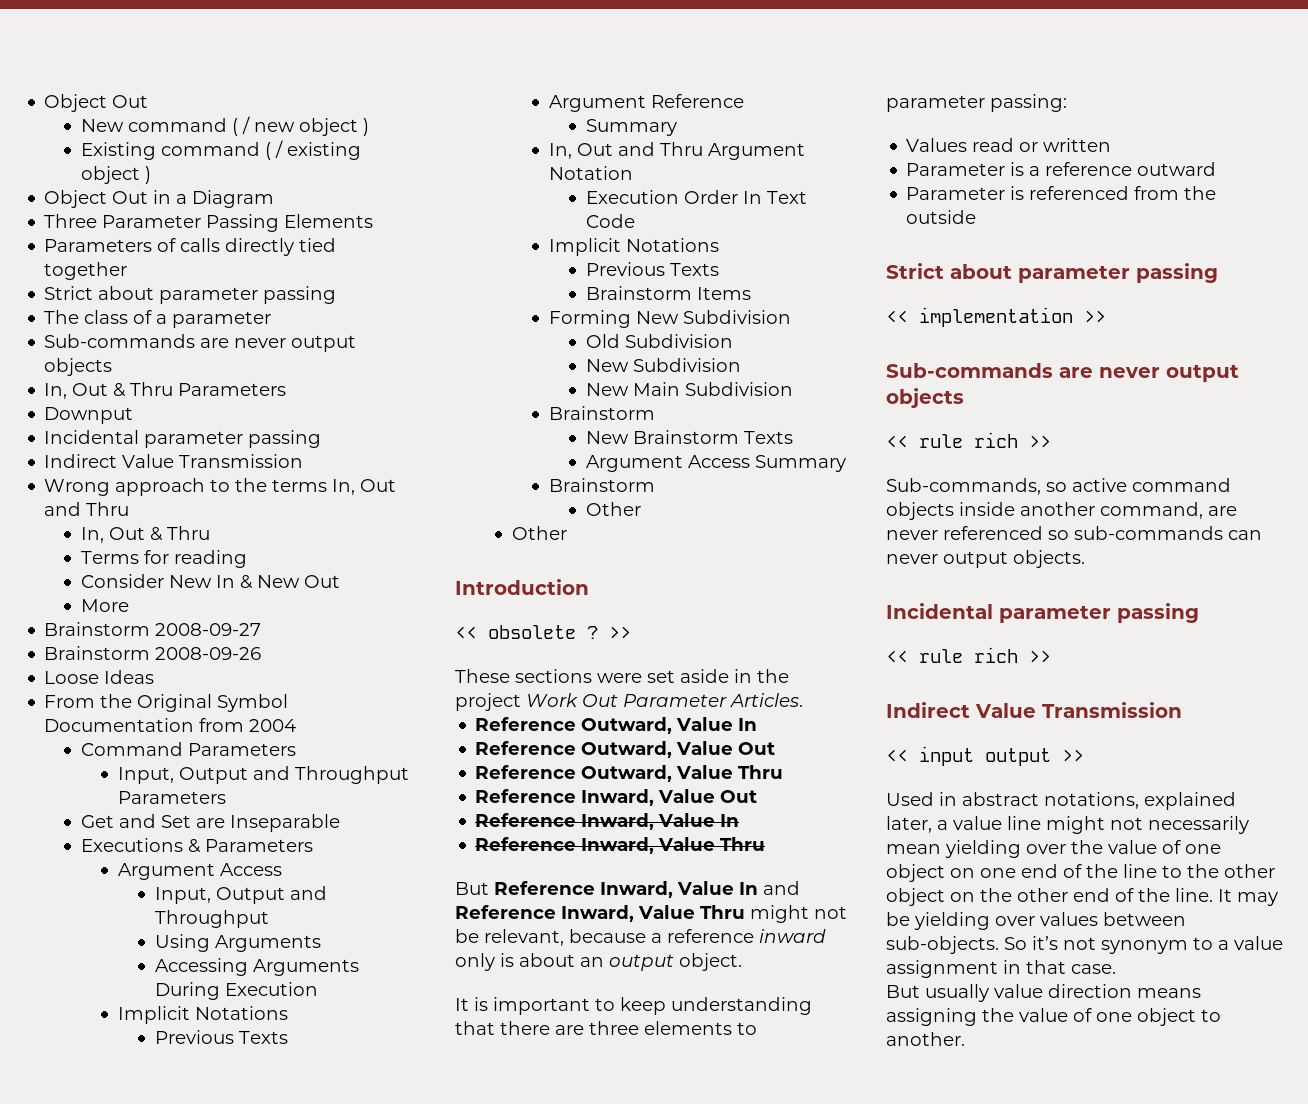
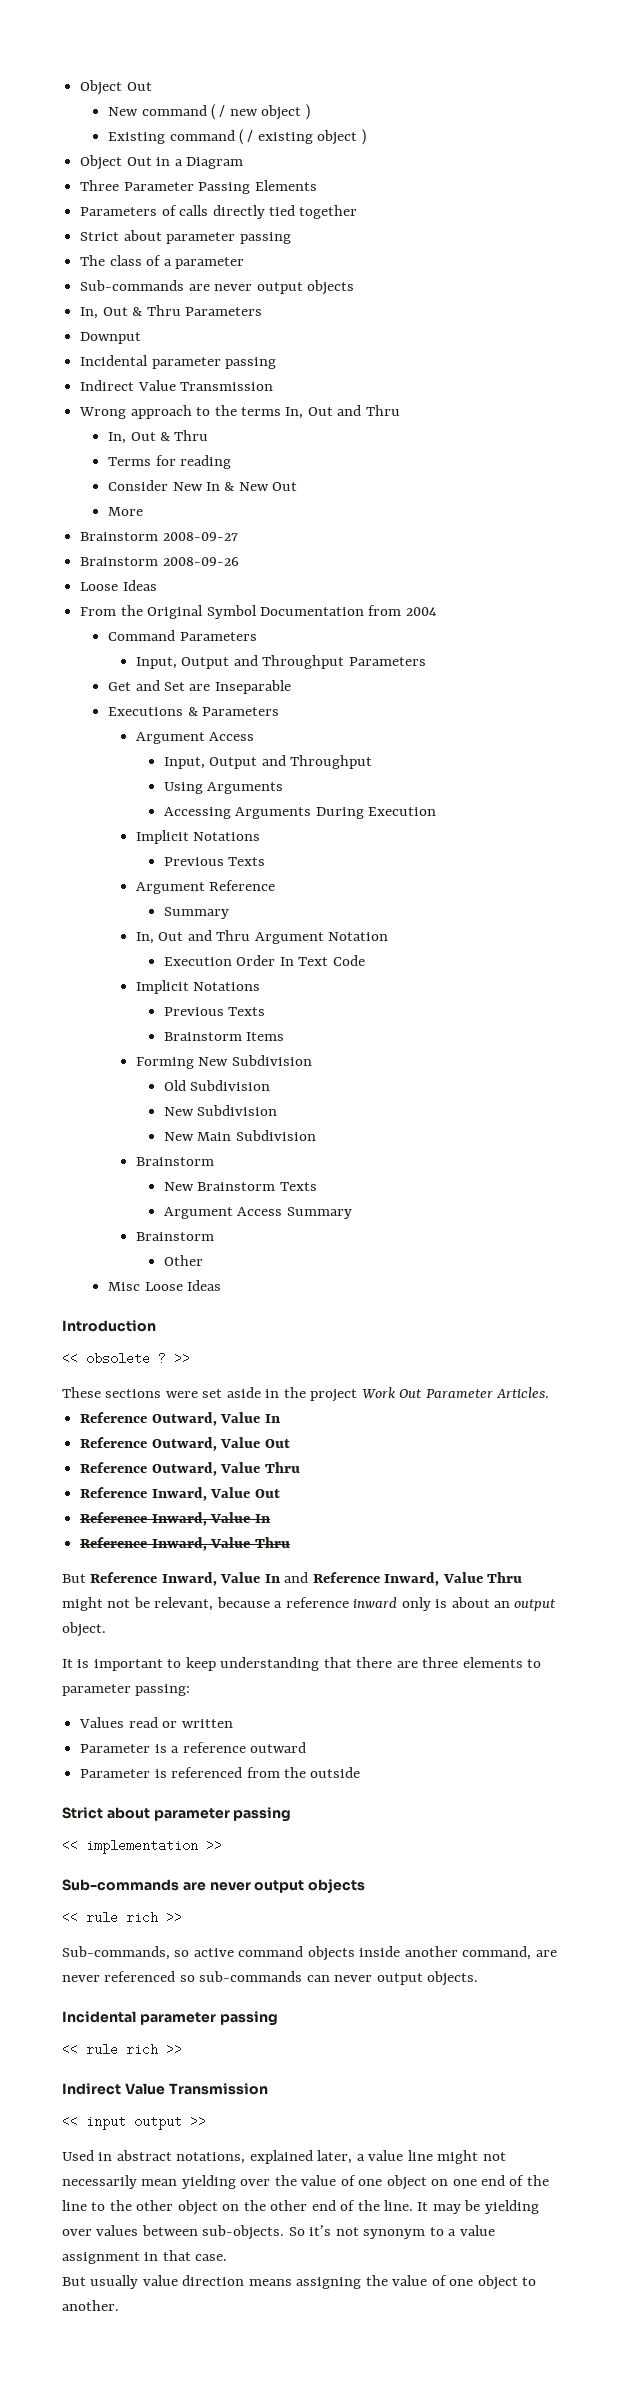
[512,526,568,540] Other -> [108,1280,221,1291] Misc Loose Ideas

